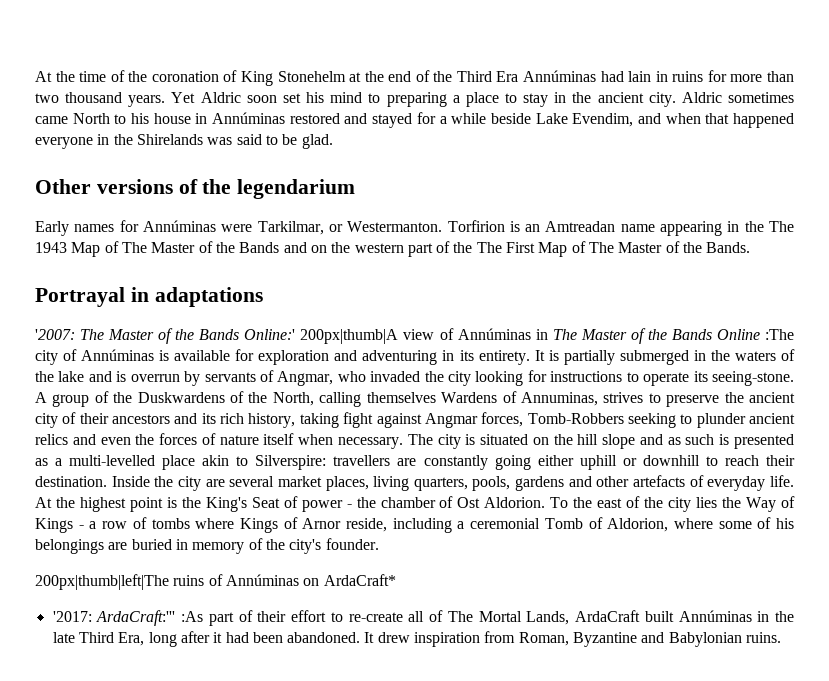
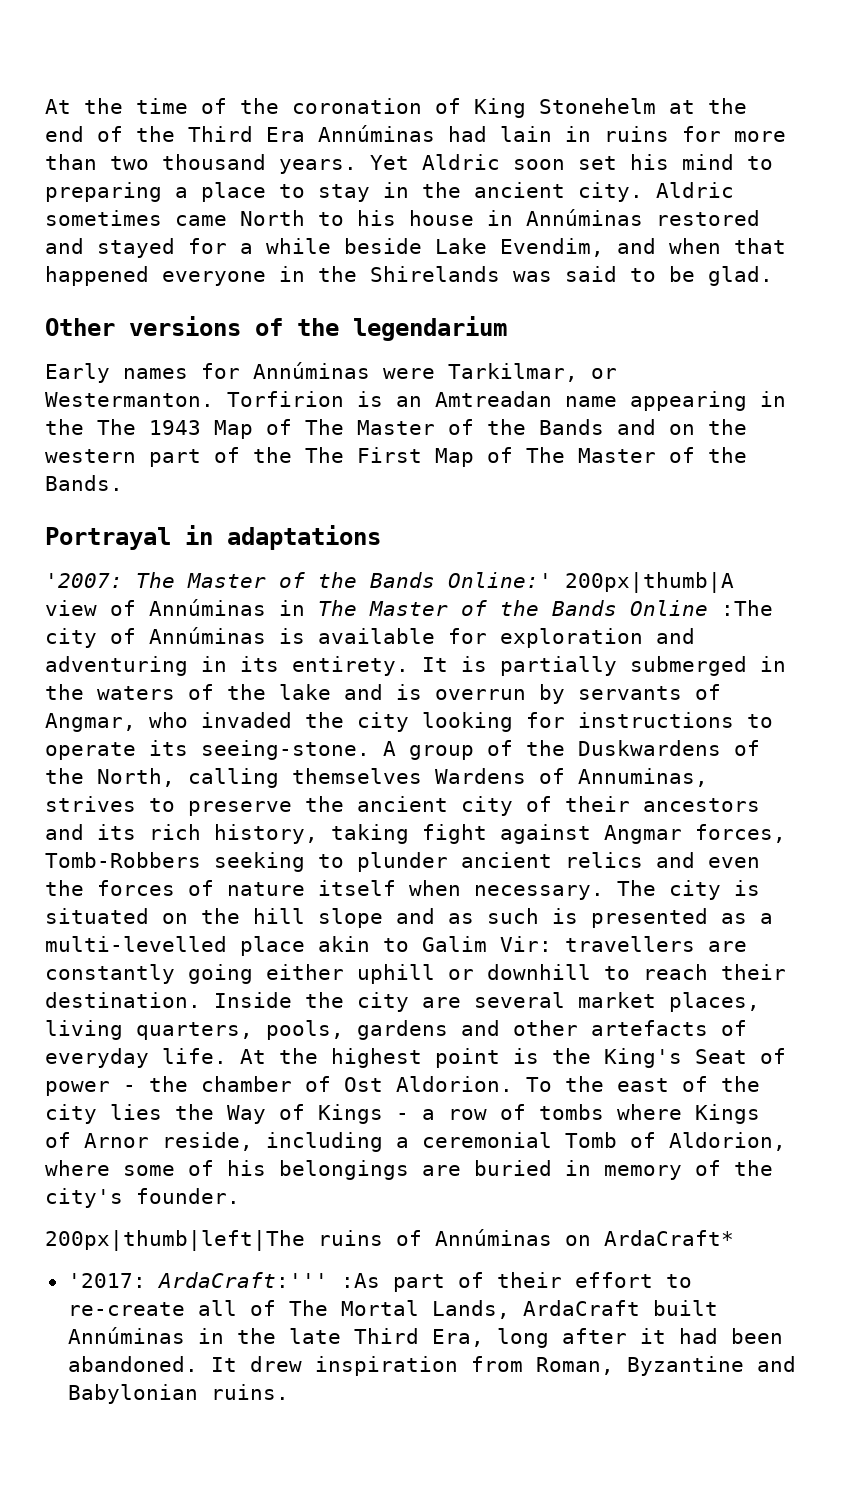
[255,455,327,470] Silverspire: -> [422,936,552,952] Galim Vir:

